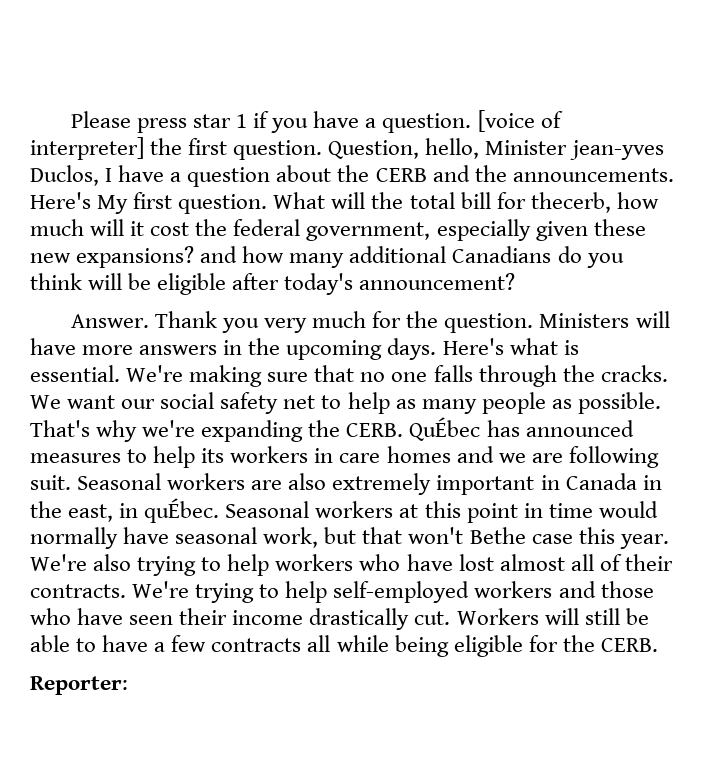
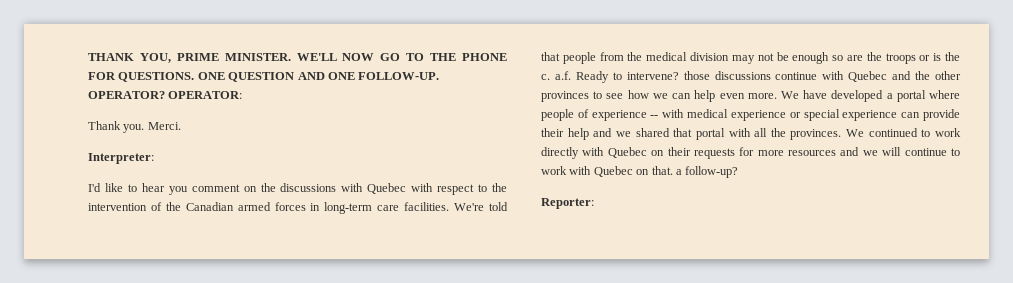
[70,110,563,133] [30,137,664,160] [30,165,674,187] [30,192,659,214] [30,219,646,241] [30,246,624,268] [30,273,516,295] [70,311,670,333] [30,338,579,360] [30,365,668,387] [30,392,661,414] [30,417,634,442] [30,446,659,468] [30,473,662,495] [30,498,658,523] [30,527,669,549] [30,554,673,576] [30,581,654,603] [30,608,649,630] [30,635,658,657] Please press star 1 if you have a question. [voice of interpreter] the first question. Question, hello, Minister jean-yves Duclos, I have a question about the CERB and the announcements. Here's My first question. What will the total bill for thecerb, how much will it cost the federal government, especially given these new expansions? and how many additional Canadians do you think will be eligible after today's announcement? // Answer. Thank you very much for the question. Ministers will have more answers in the upcoming days. Here's what is essential. We're making sure that no one falls through the cracks. We want our social safety net to help as many people as possible. That's why we're expanding the CERB. QuÉbec has announced measures to help its workers in care homes and we are following suit. Seasonal workers are also extremely important in Canada in the east, in quÉbec. Seasonal workers at this point in time would normally have seasonal work, but that won't Bethe case this year. We're also trying to help workers who have lost almost all of their contracts. We're trying to help self-employed workers and those who have seen their income drastically cut. Workers will still be able to have a few contracts all while being eligible for the CERB. -> [88,53,508,63] [88,72,440,82] [88,91,243,99] [88,121,181,133] [88,153,154,164] [88,183,508,195] [88,202,509,214] [541,52,960,64] [541,71,961,83] [541,90,960,102] [541,109,960,121] [541,128,961,140] [541,147,960,159] [541,166,739,178] THANK YOU, PRIME MINISTER. WE'LL NOW GO TO THE PHONE FOR QUESTIONS. ONE QUESTION AND ONE FOLLOW-UP. OPERATOR? OPERATOR: // Thank you. Merci. // Interpreter: // I'd like to hear you comment on the discussions with Quebec with respect to the intervention of the Canadian armed forces in long-term care facilities. We're told that people from the medical division may not be enough so are the troops or is the c. a.f. Ready to intervene? those discussions continue with Quebec and the other provinces to see how we can help even more. We have developed a portal where people of experience -- with medical experience or special experience can provide their help and we shared that portal with all the provinces. We continued to work directly with Quebec on their requests for more resources and we will continue to work with Quebec on that. a follow-up?

